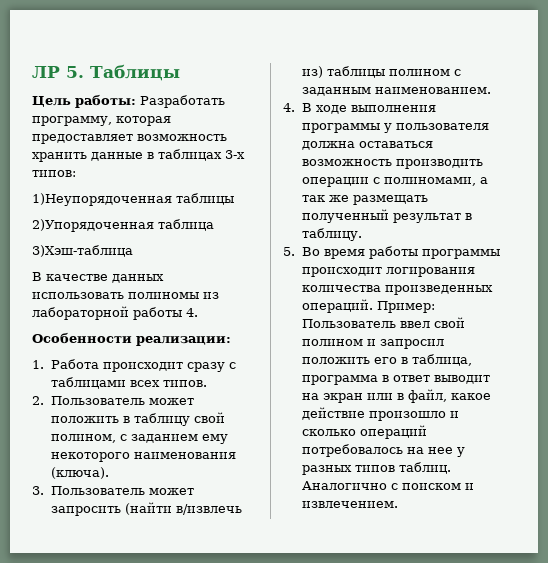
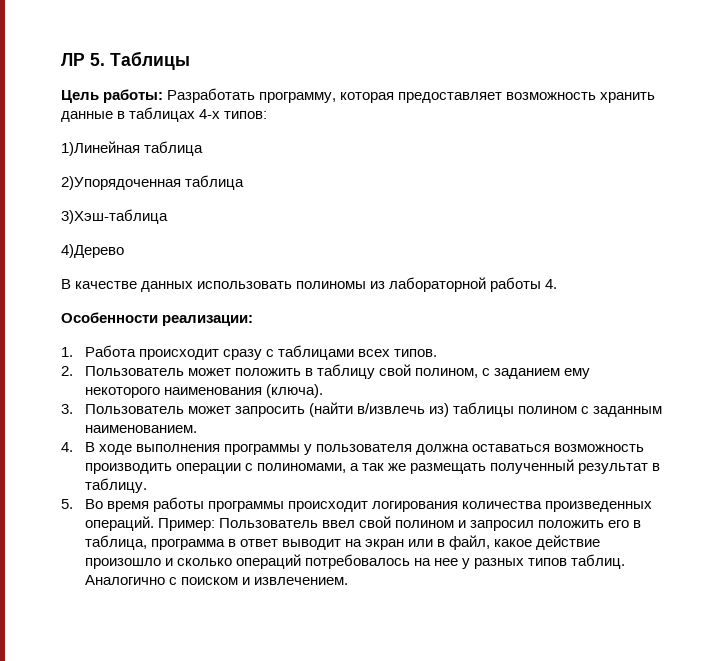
[225,150,245,159] 3-х -> [199,109,221,119] 4-х
[32,193,234,206] 1)Неупорядоченная таблицы -> [61,141,204,156] 1)Линейная таблица
(133, 251) none -> [61,244,124,258] // 4)Дерево

